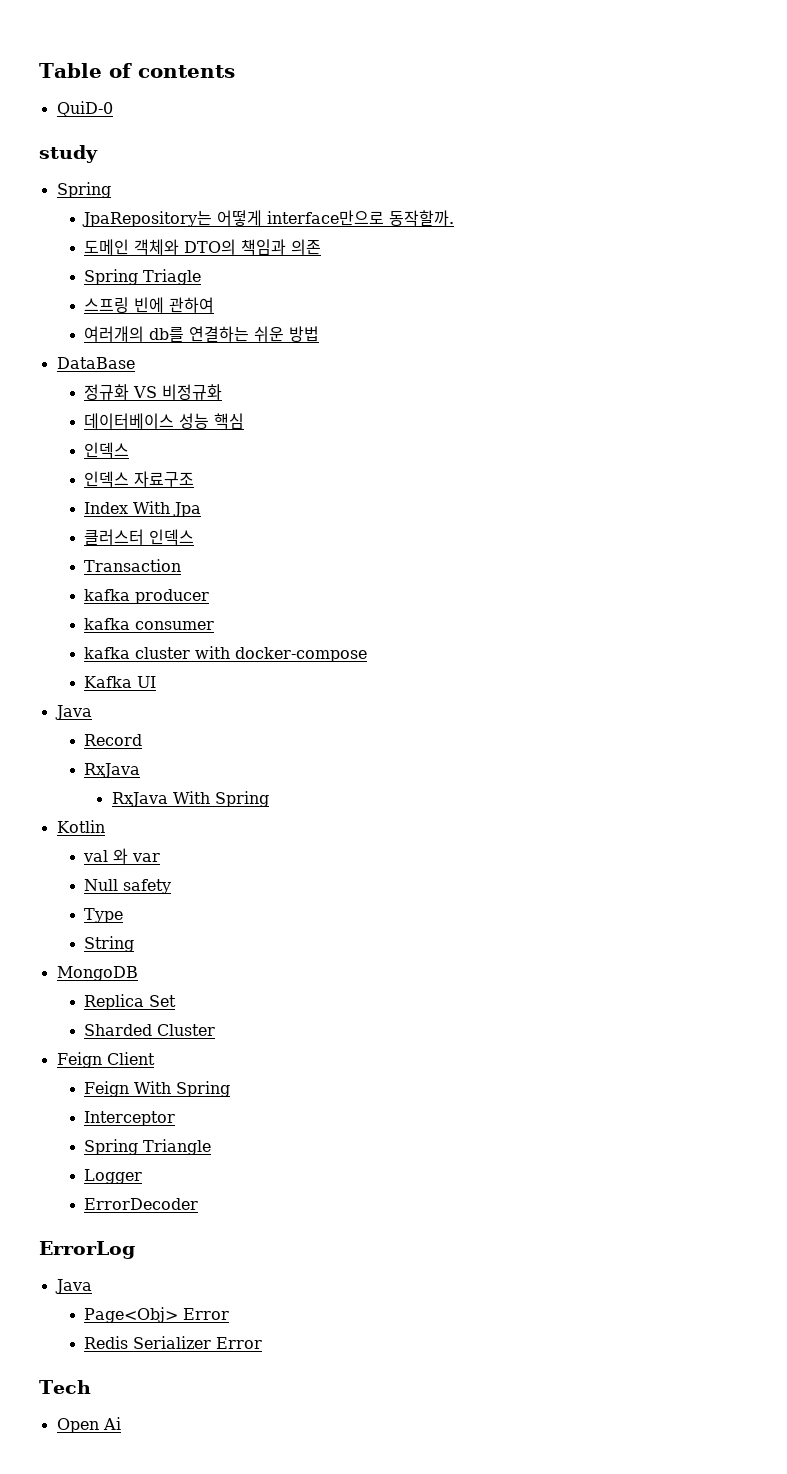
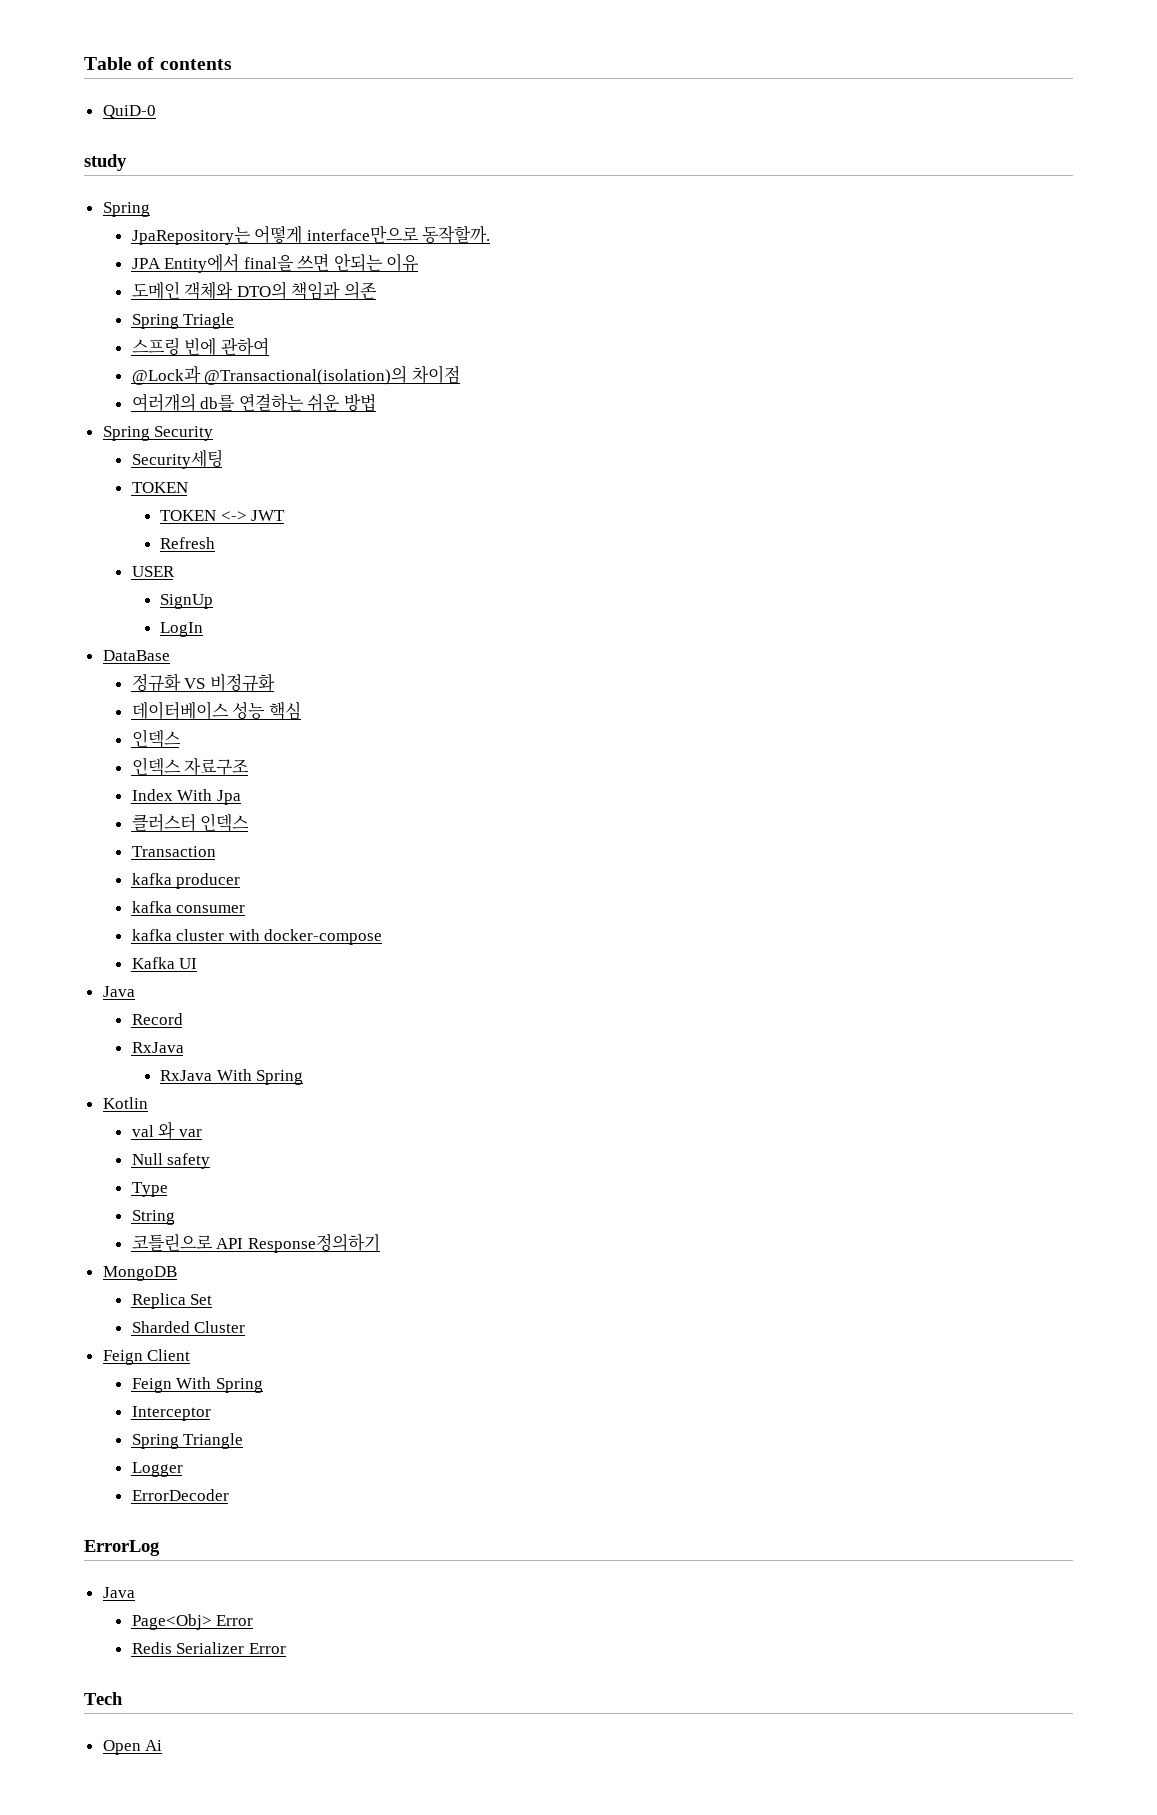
(455, 218) none -> [131,253,420,273] // JPA Entity에서 final을 쓰면 안되는 이유
(215, 305) none -> [131,365,460,385] // @Lock과 @Transactional(isolation)의 차이점
(320, 334) none -> [102,426,214,441] [131,449,223,469] [131,482,188,493] [160,510,286,521] [160,537,216,549] [131,566,175,577] [160,594,214,609] [160,622,204,637] // Spring Security // Security세팅 // TOKEN // TOKEN <-> JWT // Refresh // USER // SignUp // LogIn
(135, 944) none -> [131,1233,380,1253] // 코틀린으로 API Response정의하기

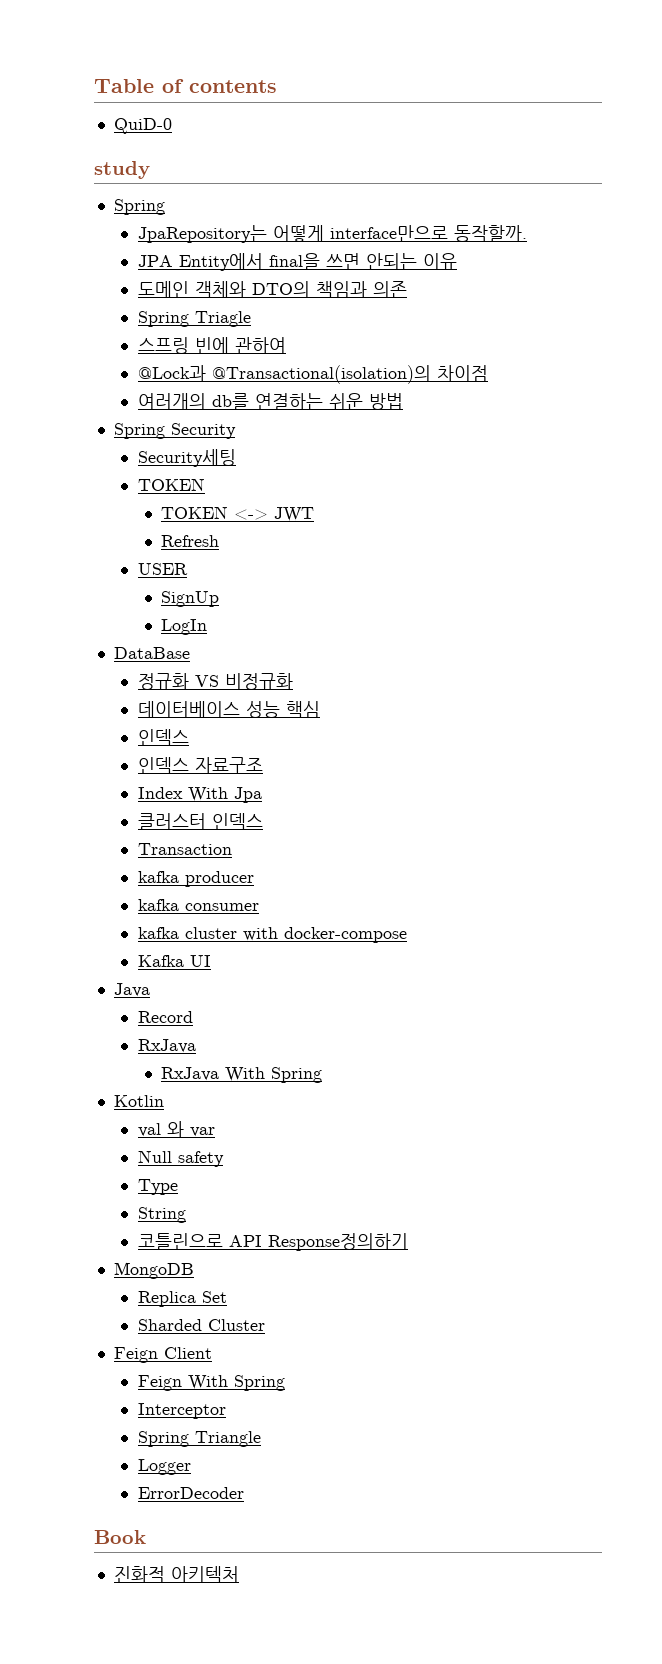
[84,1540,160,1556] [102,1587,135,1598] [131,1614,254,1630] [131,1642,286,1654] [84,1692,123,1705] [102,1740,163,1755] ErrorLog // Java // Page<Obj> Error // Redis Serializer Error // Tech // Open Ai -> [94,1530,146,1544] [113,1566,239,1583] Book // 진화적 아키텍처

